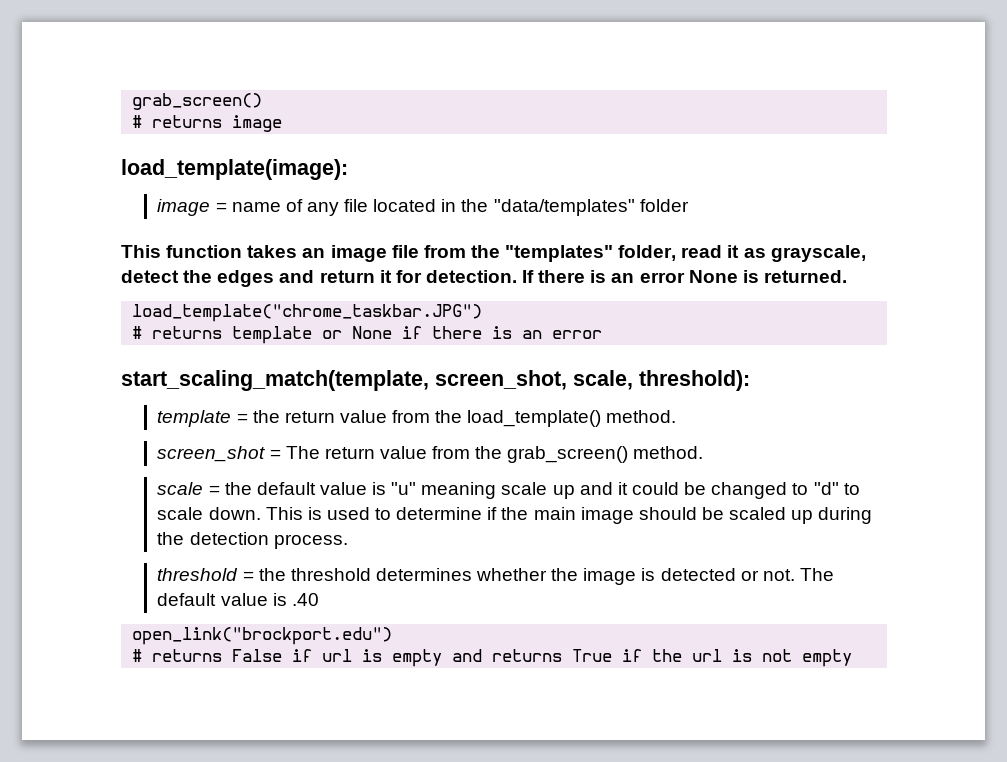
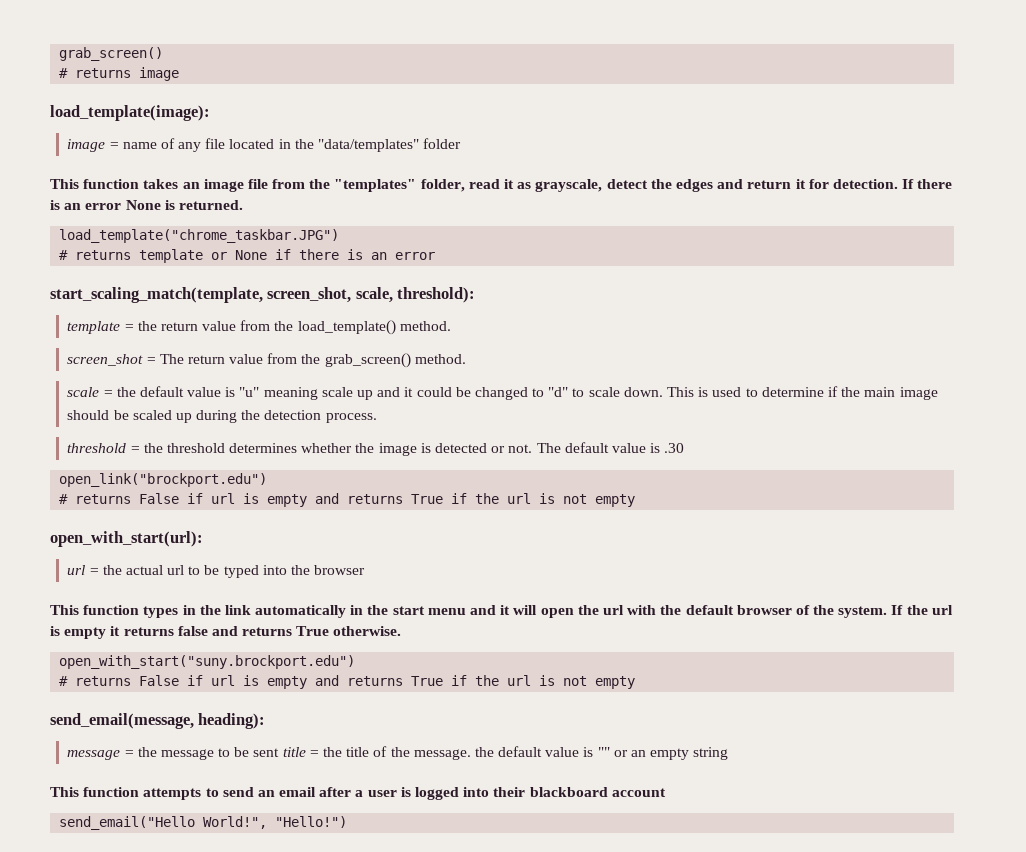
[291,593,319,606] .40 -> [664,443,685,453] .30
(853, 658) none -> [50,531,203,547] [67,565,366,578] [50,605,953,618] [50,626,402,639] [59,655,356,669] [59,675,636,689] [50,713,266,729] [67,746,729,760] [50,787,666,800] [59,816,348,830] // open_with_start(url): // url = the actual url to be typed into the browser // This function types in the link automatically in the start menu and it will open the url with the default browser of the system. If the url is empty it returns false and returns True otherwise. // open_with_start("suny.brockport.edu") // # returns False if url is empty and returns True if the url is not empty // send_email(message, heading): // message = the message to be sent title = the title of the message. the default value is "" or an empty string // This function attempts to send an email after a user is logged into their blackboard account // send_email("Hello World!", "Hello!")

